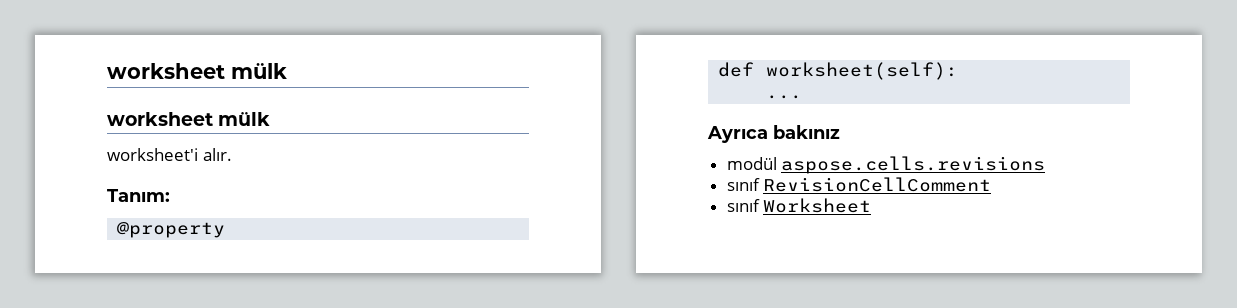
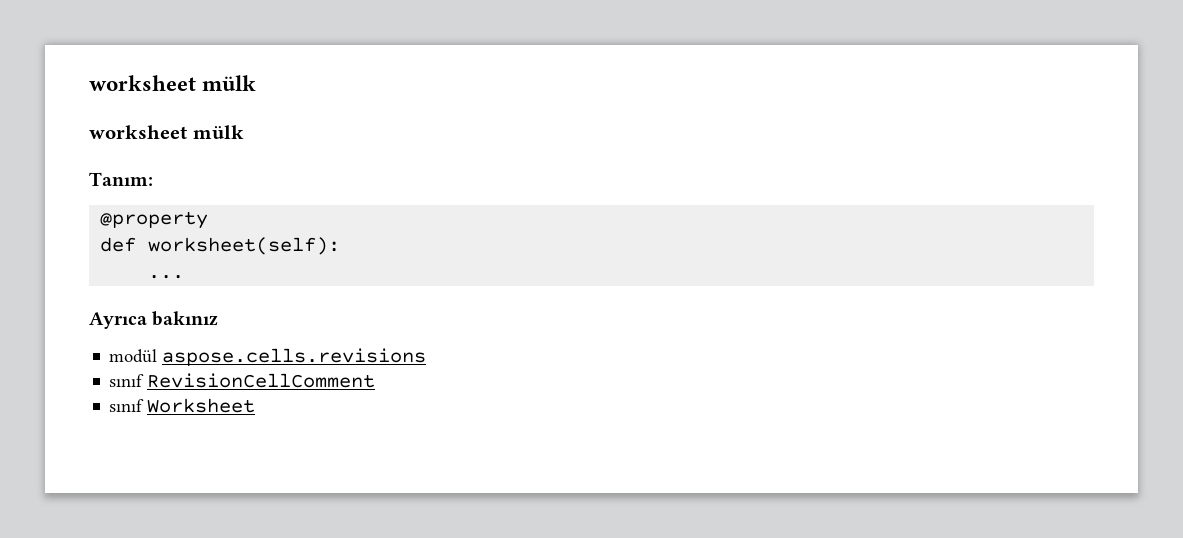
[107,148,232,161] // worksheet'i alır. -> (244, 132) none

